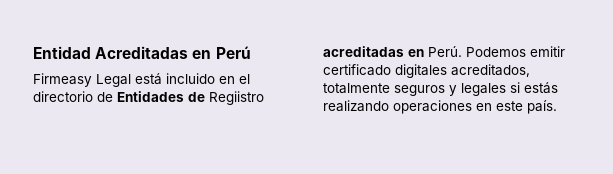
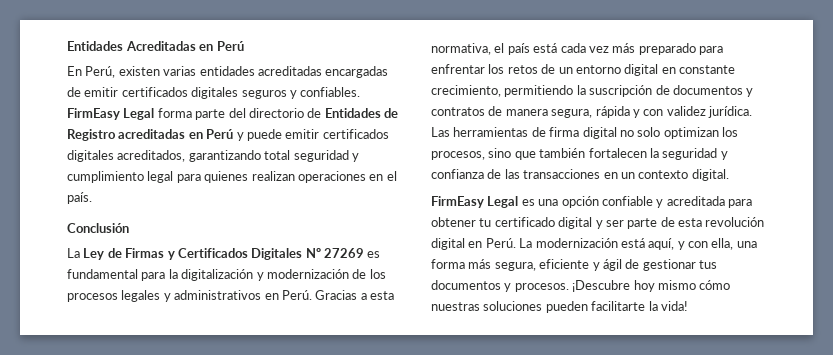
[33,46,91,59] Entidad -> [67,41,123,51] Entidades
[33,73,250,87] Firmeasy Legal está incluido en el -> [67,66,389,78] [67,87,361,99] [67,108,246,120] En Perú, existen varias entidades acreditadas encargadas de emitir certificados digitales seguros y confiables. FirmEasy Legal forma parte del
[209,91,264,105] Regiistro -> [67,129,116,141] Registro
[428,46,565,57] [323,64,530,78] [323,82,558,96] [323,100,389,112] Perú. Podemos emitir certificado digitales acreditados, totalmente seguros y legales si estás realizando -> [206,129,389,141] [67,150,359,162] [67,171,295,183] Perú y puede emitir certificados digitales acreditados, garantizando total seguridad y cumplimiento legal para quienes realizan
[496,101,523,111] este -> [386,171,397,181] el
(557, 107) none -> [67,223,129,233] [67,248,381,260] [67,269,386,281] [67,290,394,302] [431,43,723,55] [431,64,735,76] [431,85,754,97] [431,106,752,118] [431,127,738,139] [431,148,728,160] [431,169,729,181] [431,196,752,208] [431,217,765,229] [431,238,757,250] [431,259,717,271] [431,280,731,292] [431,301,688,313] // Conclusión // La Ley de Firmas y Certificados Digitales Nº 27269 es fundamental para la digitalización y modernización de los procesos legales y administrativos en Perú. Gracias a esta normativa, el país está cada vez más preparado para enfrentar los retos de un entorno digital en constante crecimiento, permitiendo la suscripción de documentos y contratos de manera segura, rápida y con validez jurídica. Las herramientas de firma digital no solo optimizan los procesos, sino que también fortalecen la seguridad y confianza de las transacciones en un contexto digital. // FirmEasy Legal es una opción confiable y acreditada para obtener tu certificado digital y ser parte de esta revolución digital en Perú. La modernización está aquí, y con ella, una forma más segura, eficiente y ágil de gestionar tus documentos y procesos. ¡Descubre hoy mismo cómo nuestras soluciones pueden facilitarte la vida!

